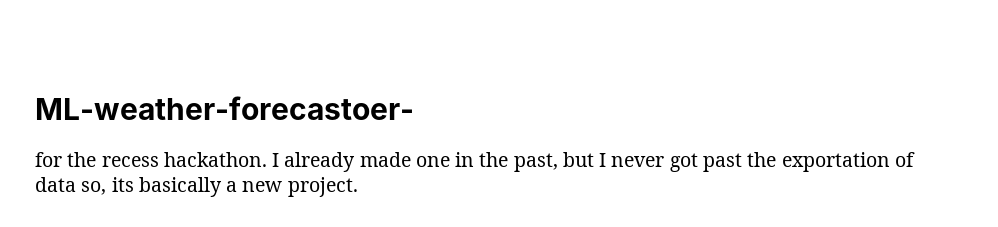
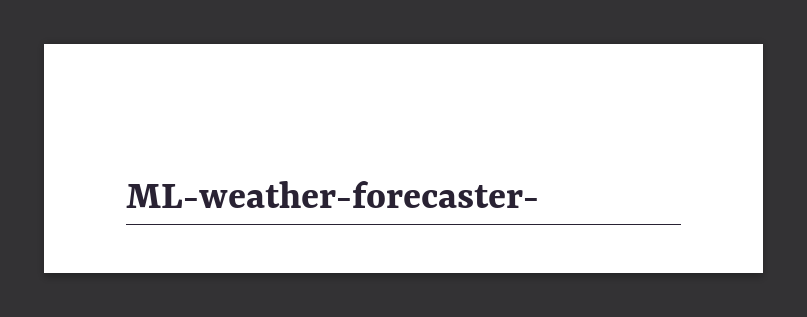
[35,96,414,120] [35,152,915,172] [35,177,358,197] ML-weather-forecastoer- // for the recess hackathon. I already made one in the past, but I never got past the exportation of data so, its basically a new project. -> [126,181,539,208] ML-weather-forecaster-

